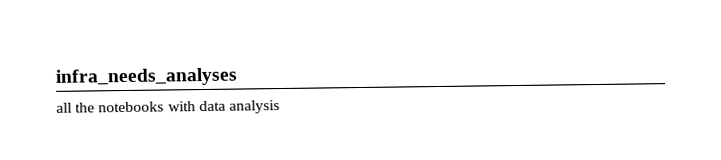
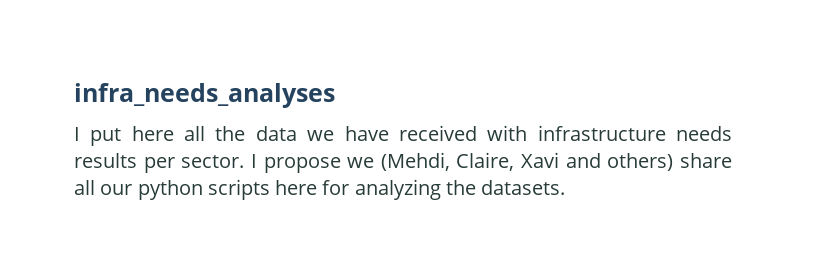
[56,100,280,114] all the notebooks with data analysis -> [74,125,733,146] [74,152,732,173] [74,179,566,200] I put here all the data we have received with infrastructure needs results per sector. I propose we (Mehdi, Claire, Xavi and others) share all our python scripts here for analyzing the datasets.

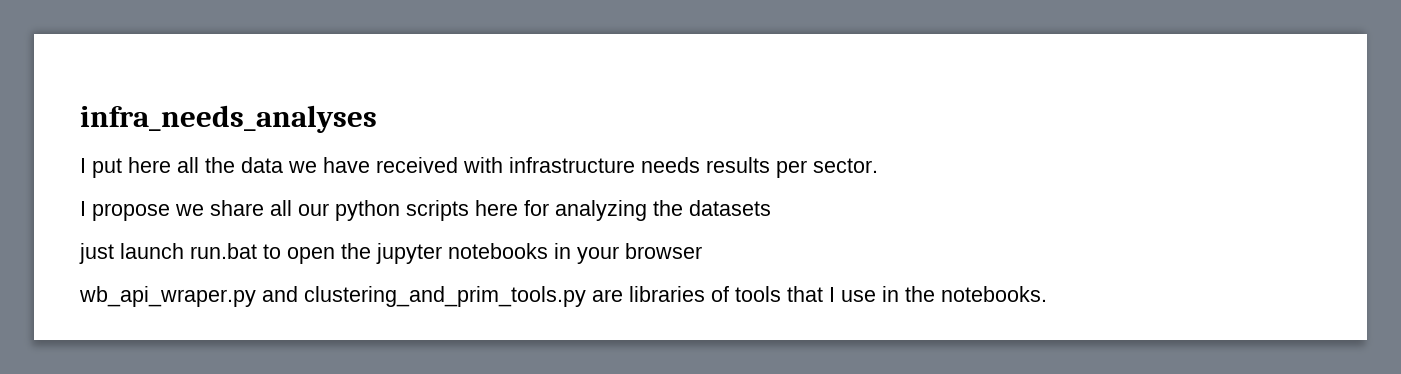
(245, 161) none -> (878, 165) //
[380,152,674,171] (Mehdi, Claire, Xavi and others) -> (204, 210) none
[481,180,566,195] datasets. -> [689,200,771,216] [79,243,702,264] [79,286,1047,307] datasets // just launch run.bat to open the jupyter notebooks in your browser // wb_api_wraper.py and clustering_and_prim_tools.py are libraries of tools that I use in the notebooks.

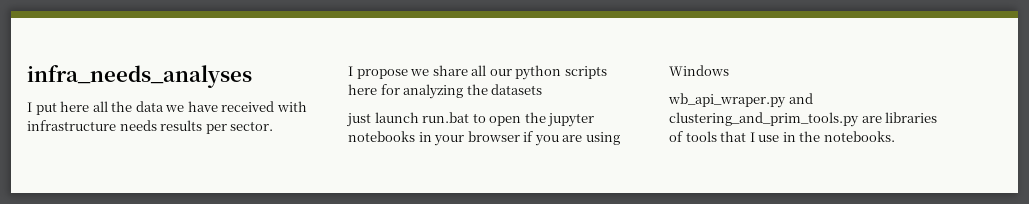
(702, 251) none -> [523,131,620,146] [669,65,729,76] if you are using Windows

